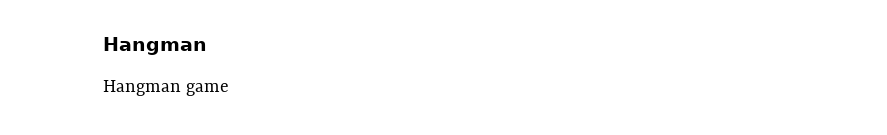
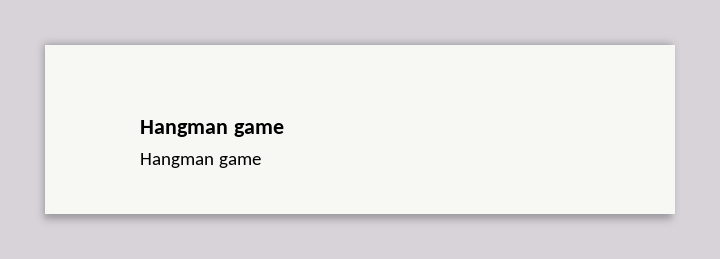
[103,37,207,55] Hangman -> [140,120,284,137] Hangman game

